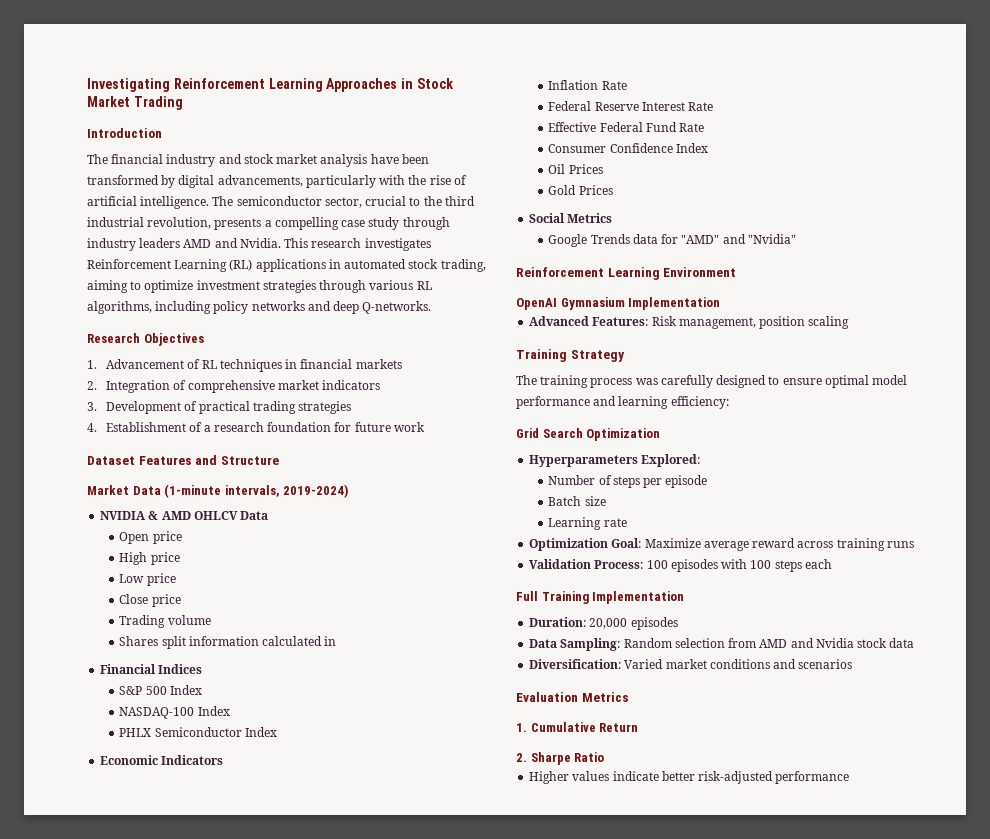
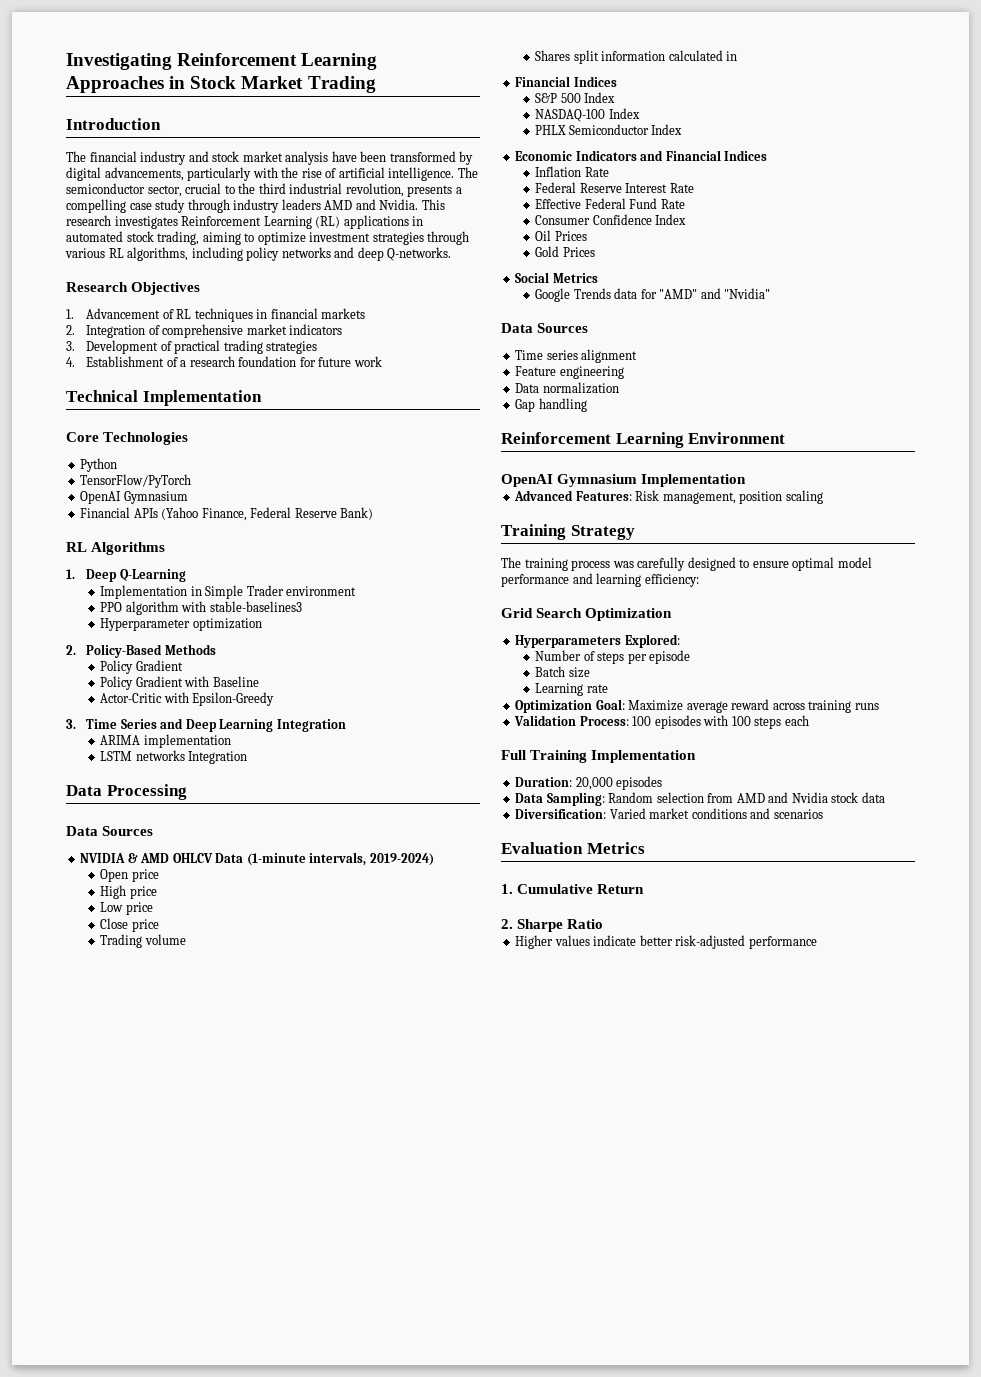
[87,455,279,465] [87,484,349,498] Dataset Features and Structure // Market Data (1-minute intervals, 2019-2024) -> [66,390,262,406] [66,432,189,445] [80,458,118,472] [80,474,192,488] [80,491,188,504] [80,507,374,521] [66,542,166,555] [66,569,186,582] [100,585,357,599] [100,601,302,615] [100,618,262,631] [66,644,216,658] [100,660,183,674] [100,676,259,690] [100,692,275,706] [66,718,346,732] [100,734,231,748] [100,750,248,764] [66,784,187,800] [66,826,154,836] Technical Implementation // Core Technologies // Python // TensorFlow/PyTorch // OpenAI Gymnasium // Financial APIs (Yahoo Finance, Federal Reserve Bank) // RL Algorithms // 1. Deep Q-Learning // Implementation in Simple Trader environment // PPO algorithm with stable-baselines3 // Hyperparameter optimization // 2. Policy-Based Methods // Policy Gradient // Policy Gradient with Baseline // Actor-Critic with Epsilon-Greedy // 3. Time Series and Deep Learning Integration // ARIMA implementation // LSTM networks Integration // Data Processing // Data Sources
(269, 515) none -> [246,852,434,866] (1-minute intervals, 2019-2024)
(224, 760) none -> [640,150,768,161] and Financial Indices
(796, 239) none -> [501,323,589,333] [515,349,638,363] [515,366,624,379] [515,382,619,394] [515,398,587,412] // Data Sources // Time series alignment // Feature engineering // Data normalization // Gap handling

